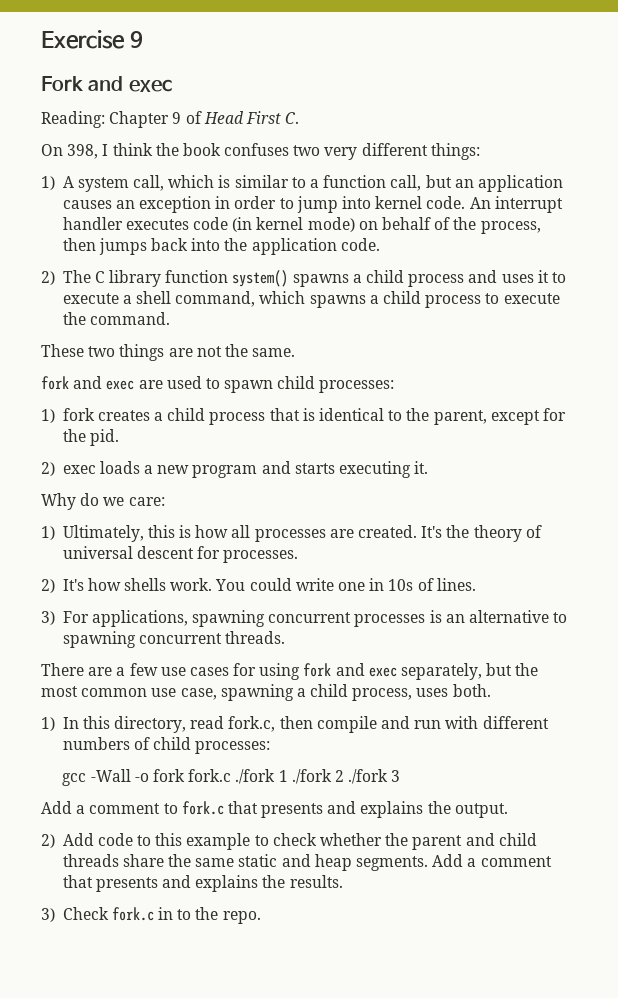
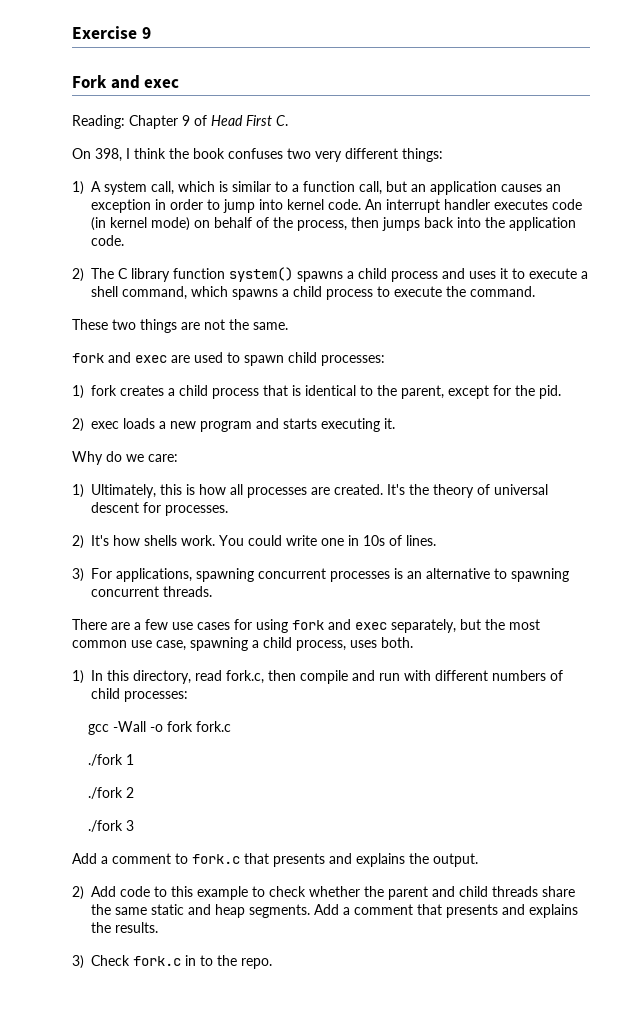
(232, 775) none -> (231, 726) //
(288, 776) none -> (134, 759) //
(344, 776) none -> (134, 792) //

